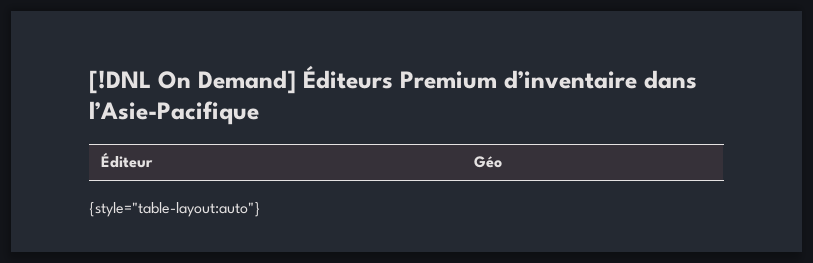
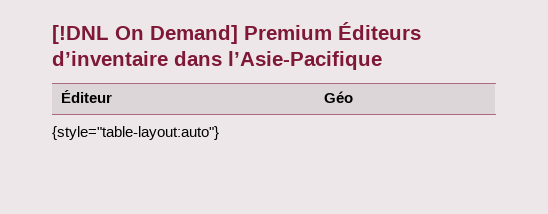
[303,65,497,89] Éditeurs Premium -> [244,22,421,40] Premium Éditeurs

